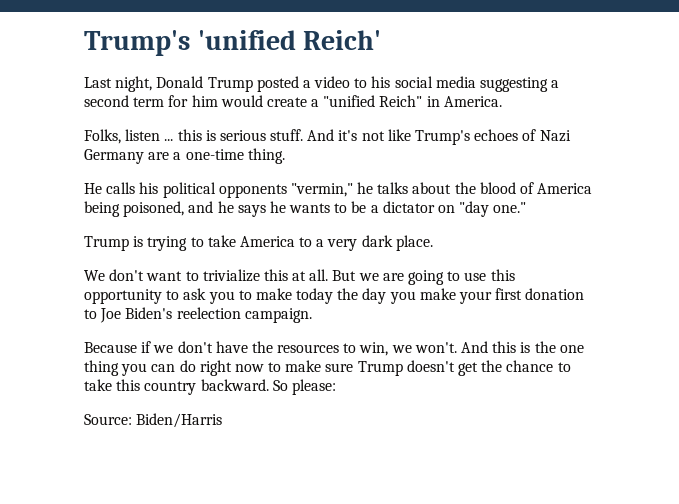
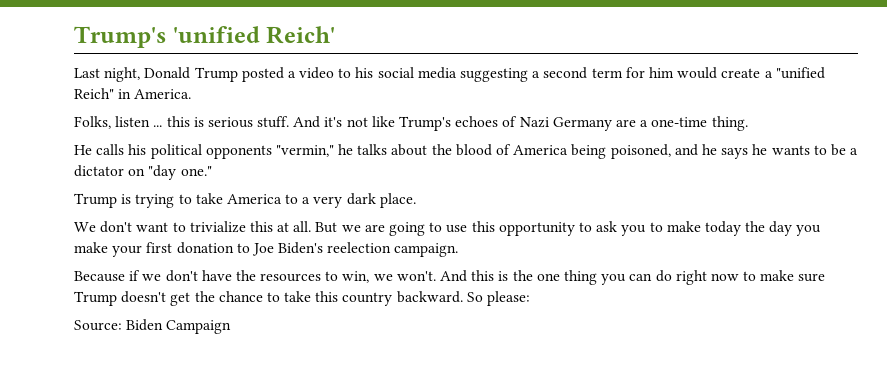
[136,413,223,428] Biden/Harris -> [126,319,232,334] Biden Campaign

